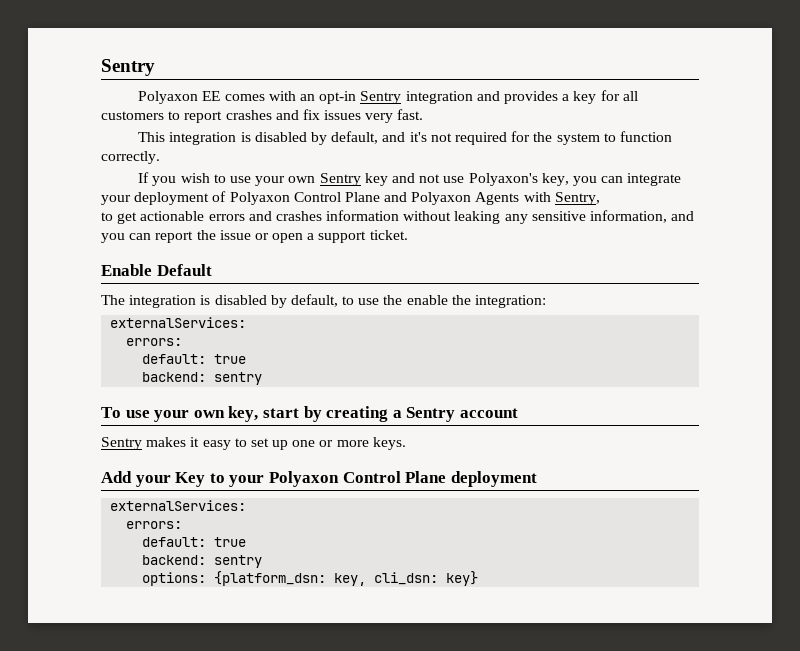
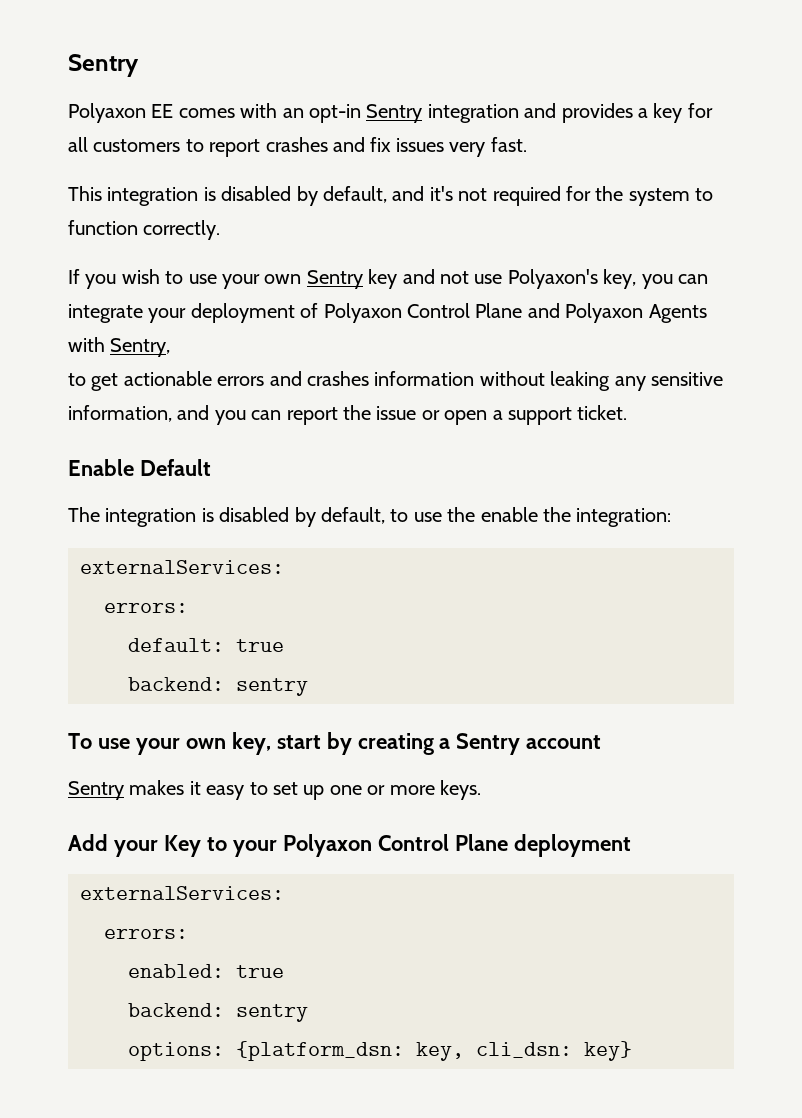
[142,537,207,547] default: -> [128,964,224,978] enabled:

